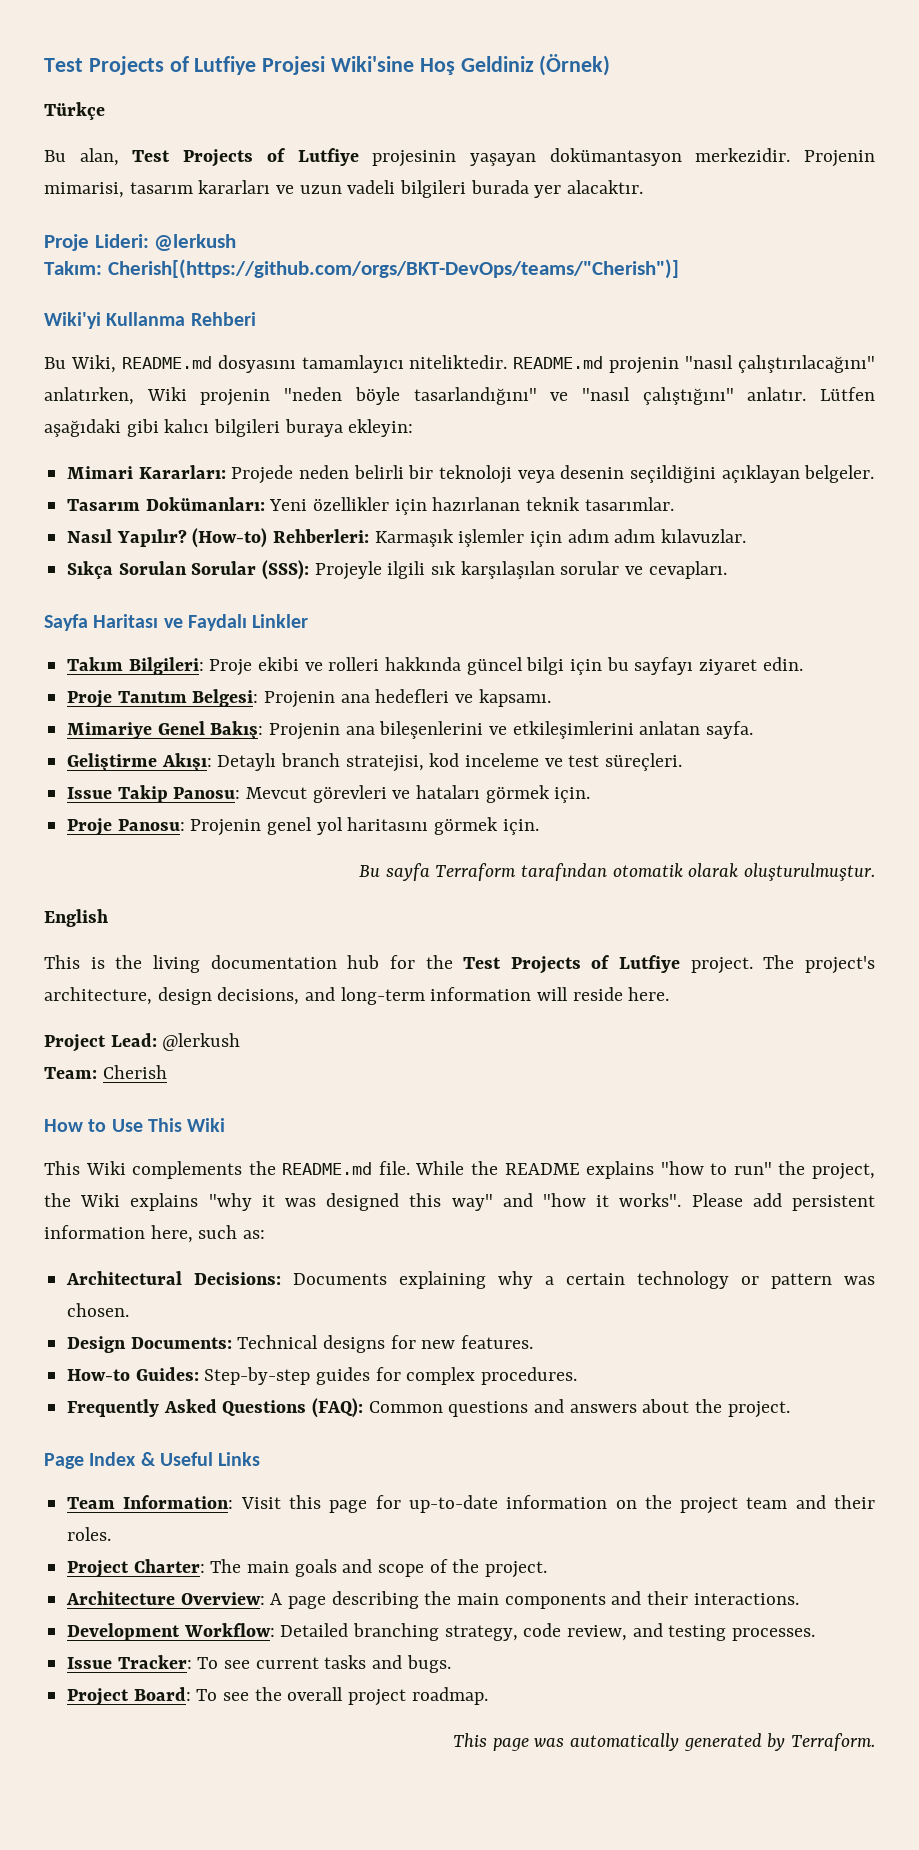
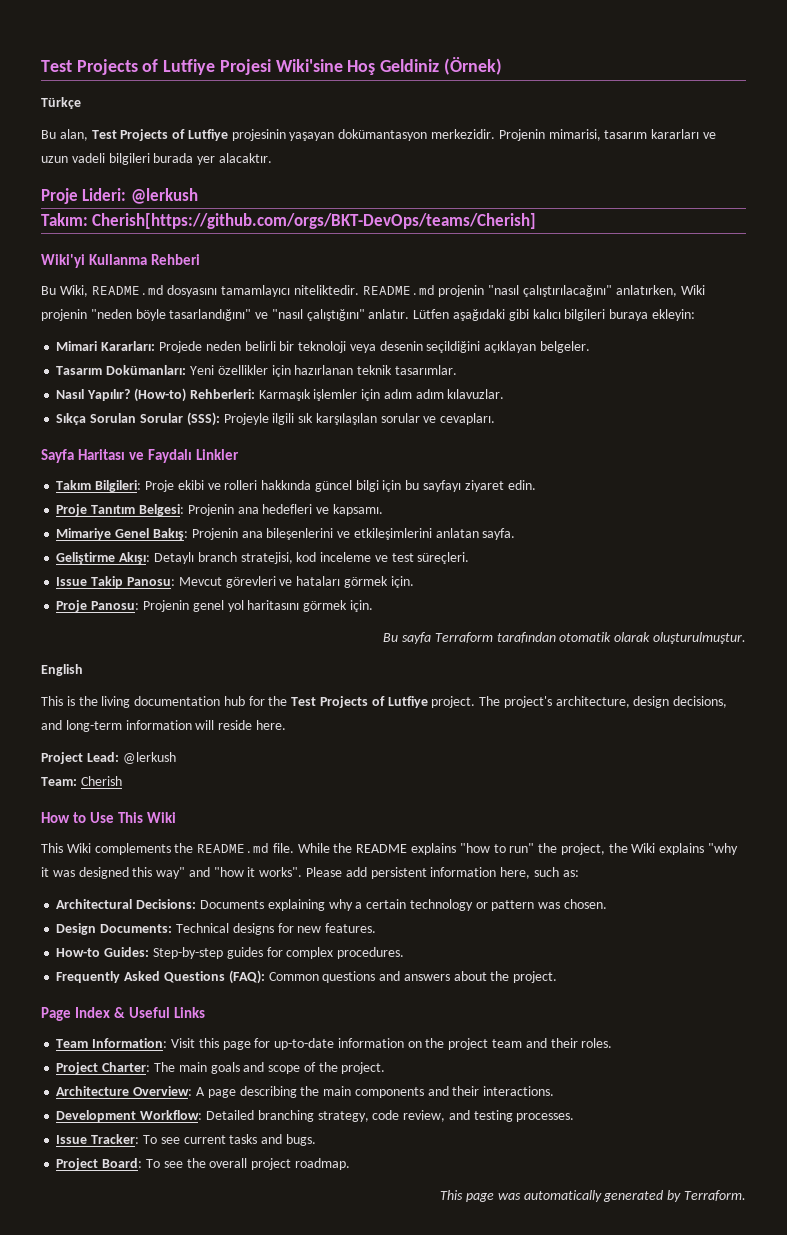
[107,259,679,279] Cherish[(https://github.com/orgs/BKT-DevOps/teams/"Cherish")] -> [92,213,537,229] Cherish[https://github.com/orgs/BKT-DevOps/teams/Cherish]

